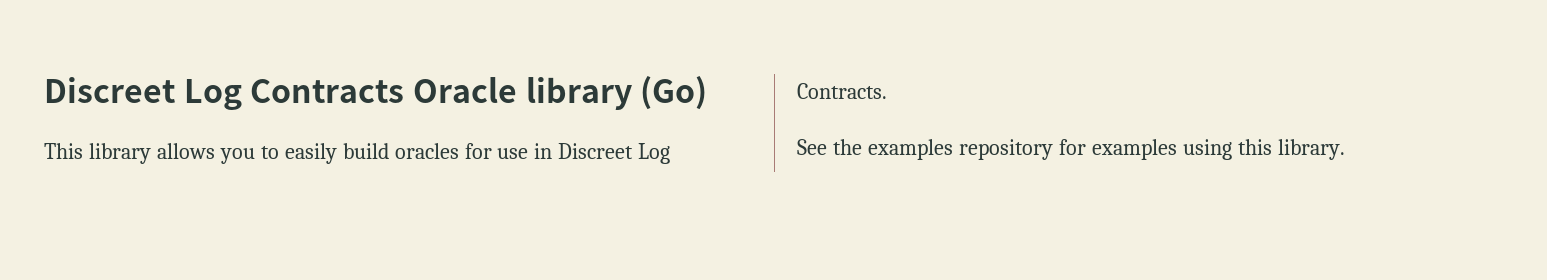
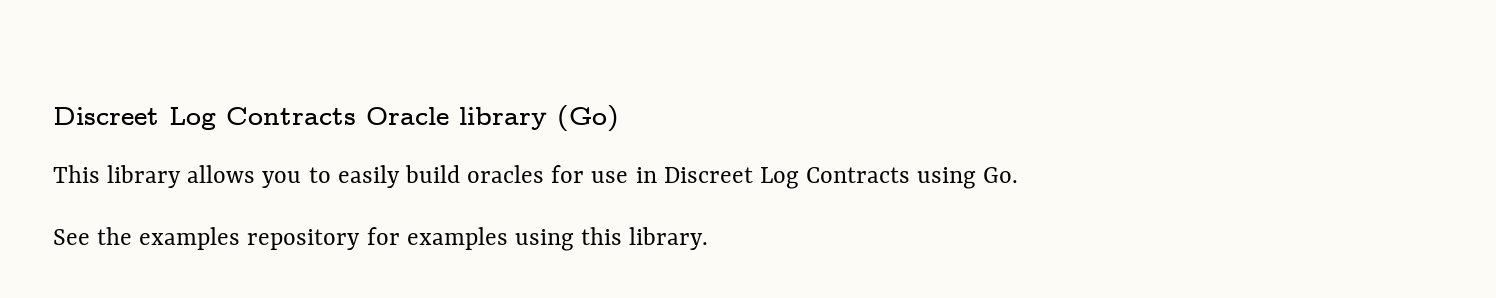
[797,83,887,99] Contracts. -> [806,167,1019,189] Contracts using Go.

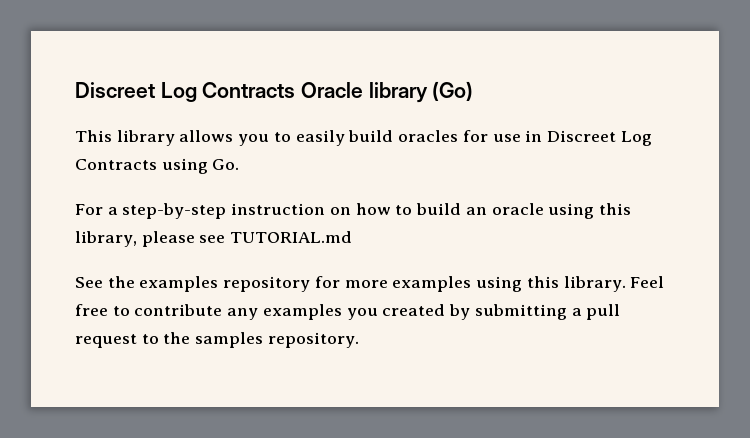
(1019, 175) none -> [75,203,631,219] [75,231,353,247] // For a step-by-step instruction on how to build an oracle using this library, please see TUTORIAL.md
(400, 236) none -> [344,280,388,288] more
(709, 238) none -> [630,276,665,288] [75,304,621,320] [75,332,359,348] Feel free to contribute any examples you created by submitting a pull request to the samples repository.

